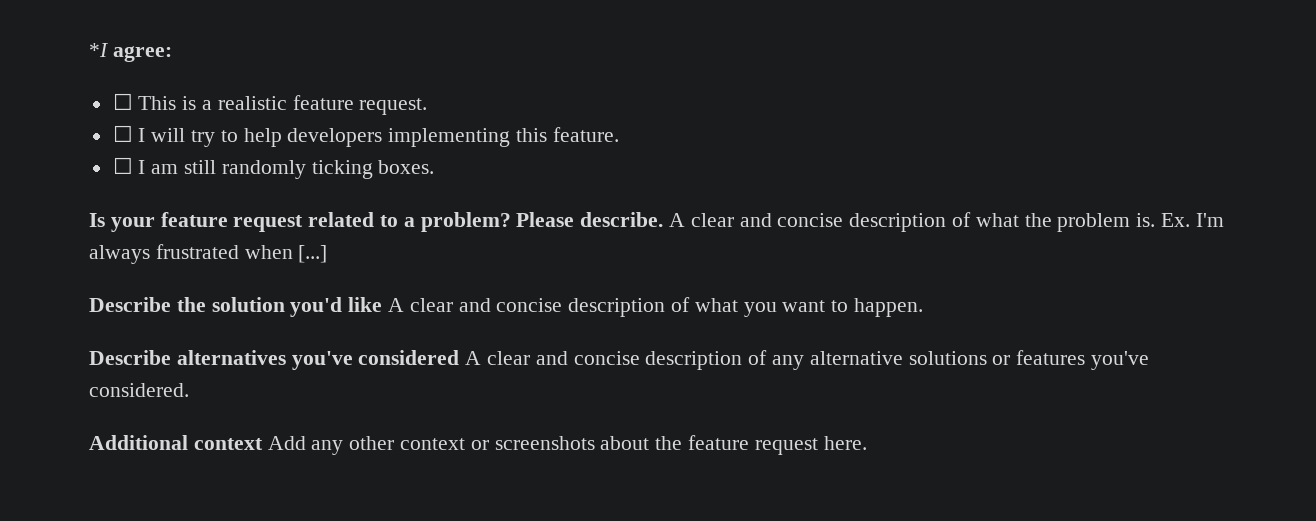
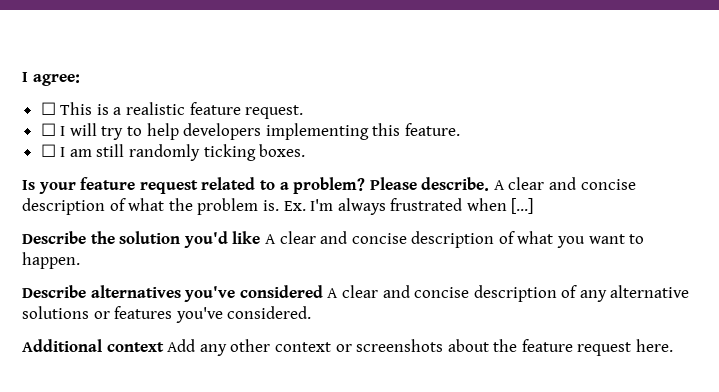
[89,43,108,57] *I -> [22,72,28,82] I

